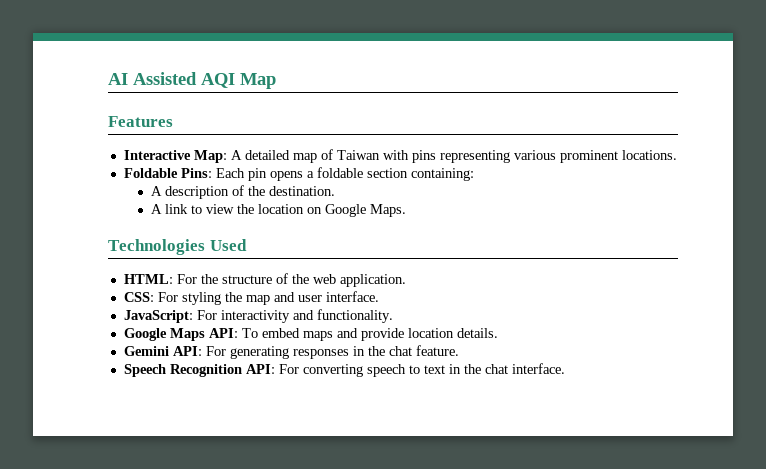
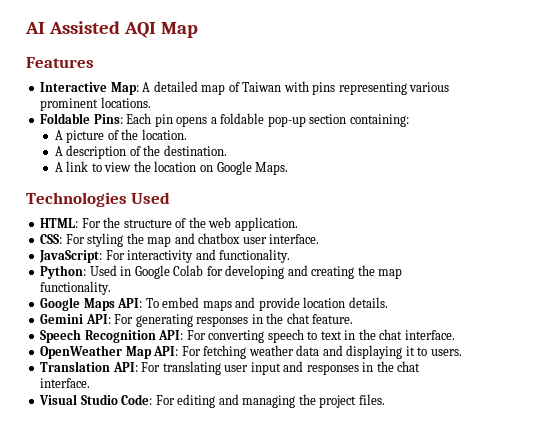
(363, 172) none -> [267,116,306,127] pop-up
(474, 174) none -> [54,129,187,143] // A picture of the location.
(295, 297) none -> [198,233,241,244] chatbox
(393, 316) none -> [40,265,403,279] [40,281,112,295] // Python: Used in Google Colab for developing and creating the map functionality.
(565, 368) none -> [40,345,462,359] [40,361,421,375] [40,378,91,388] [39,394,385,408] // OpenWeather Map API: For fetching weather data and displaying it to users. // Translation API: For translating user input and responses in the chat interface. // Visual Studio Code: For editing and managing the project files.

